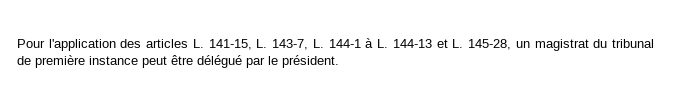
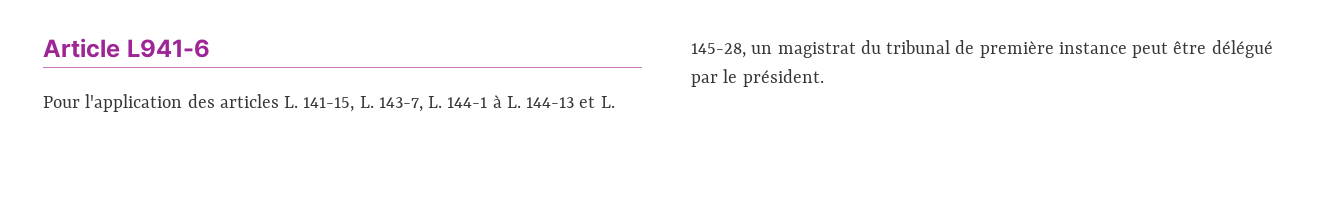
(17, 43) none -> [43,38,210,58] Article L941-6 //

